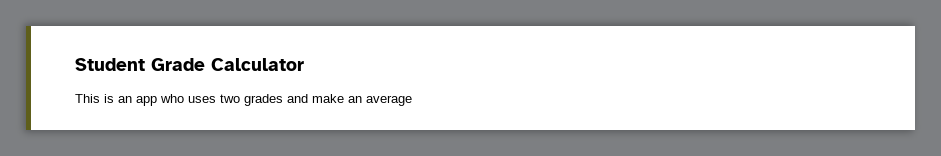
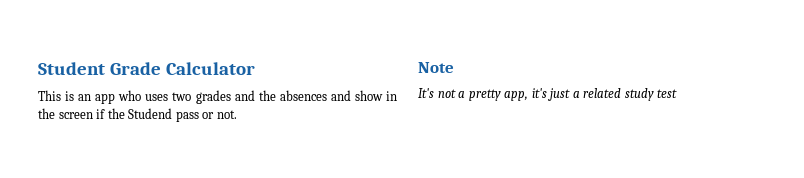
[312,94,412,106] make an average -> [258,90,397,101] [38,108,237,122] [418,62,454,73] [418,88,678,101] the absences and show in the screen if the Studend pass or not. // Note // It's not a pretty app, it's just a related study test

